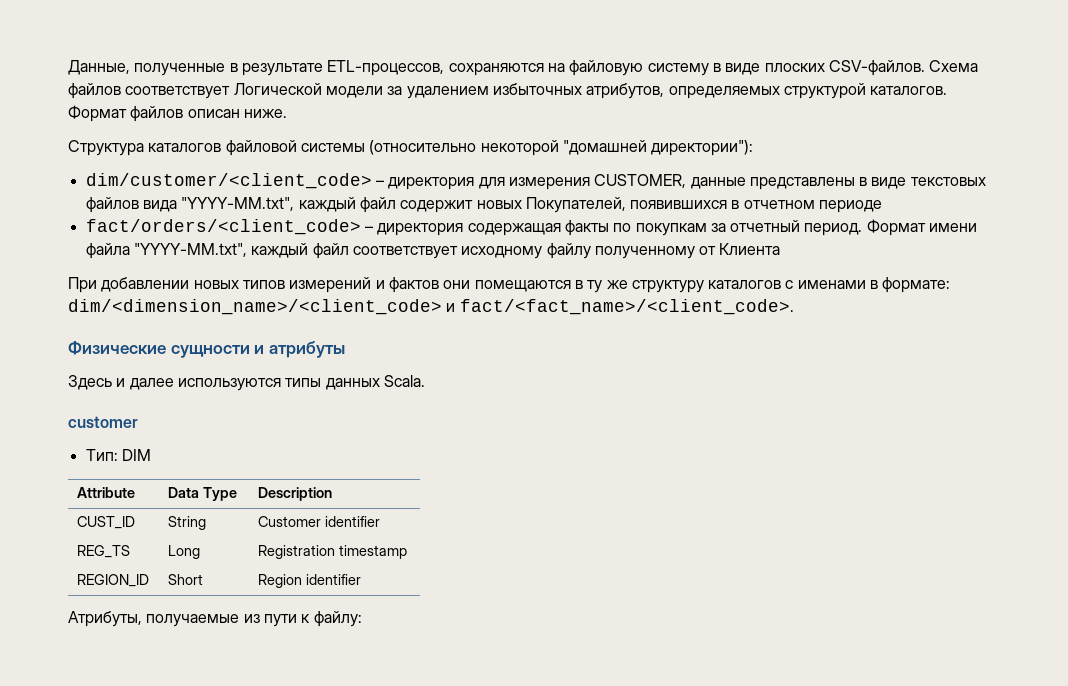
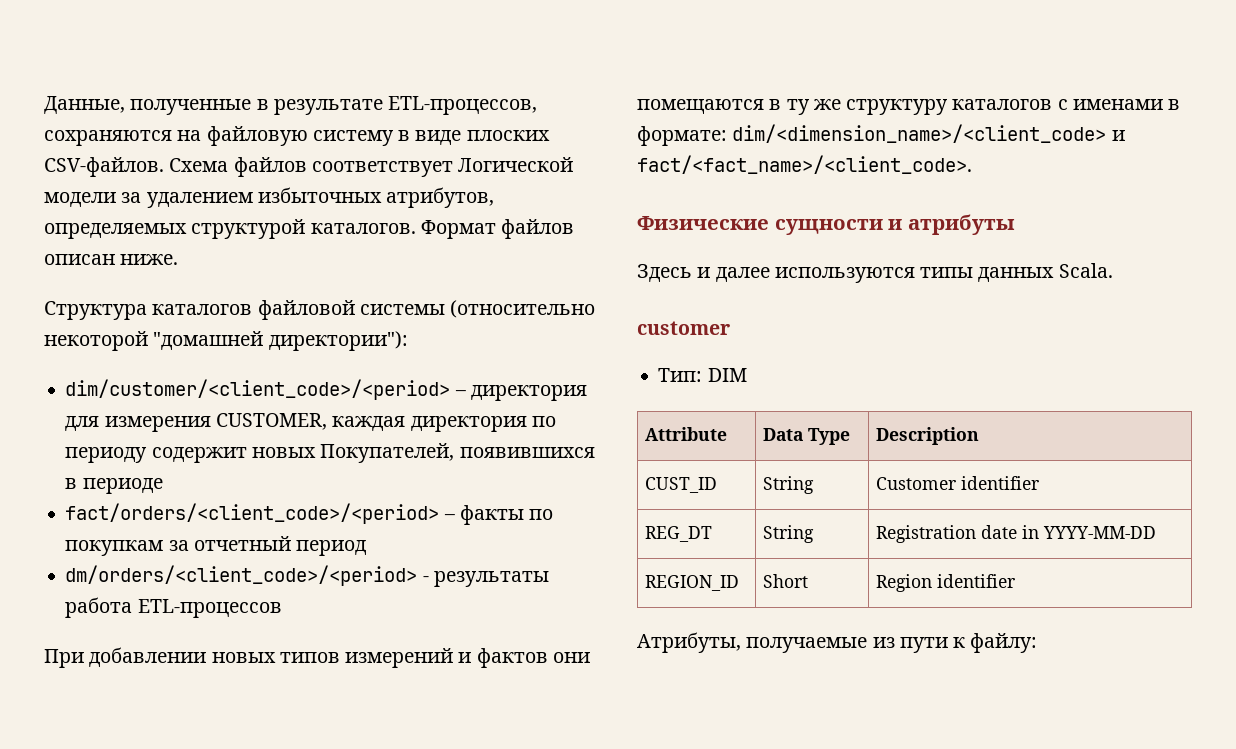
[85,173,372,189] dim/customer/<client_code> -> [65,379,451,400] dim/customer/<client_code>/<period>
[690,177,986,190] [85,197,396,213] данные представлены в виде текстовых файлов вида "YYYY-MM.txt", каждый файл -> [332,416,556,432] [65,447,148,463] каждая директория по периоду
[743,200,815,209] отчетном -> (78, 483) none
[85,219,561,236] fact/orders/<client_code> – директория содержащая -> [65,503,455,524] fact/orders/<client_code>/<period> –
[804,219,978,236] [85,243,781,259] период. Формат имени файла "YYYY-MM.txt", каждый файл соответствует исходному файлу полученному от Клиента -> [296,540,367,556] [65,565,549,587] [65,597,282,618] период // dm/orders/<client_code>/<period> - результаты работа ETL-процессов
[77,545,131,558] [168,545,201,559] REG_TS | Long -> [644,526,712,542] [762,525,814,543] REG_DT | String
[339,545,408,559] timestamp -> [980,525,1156,539] date in YYYY-MM-DD

